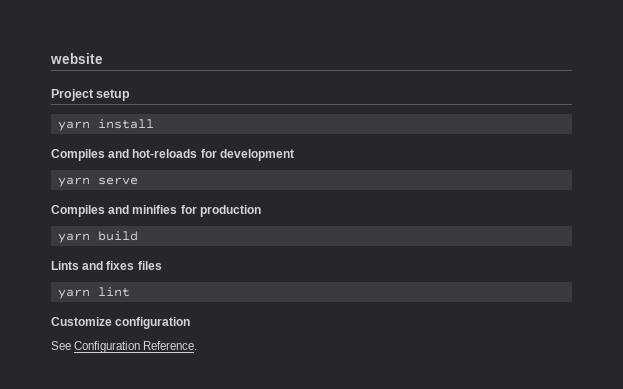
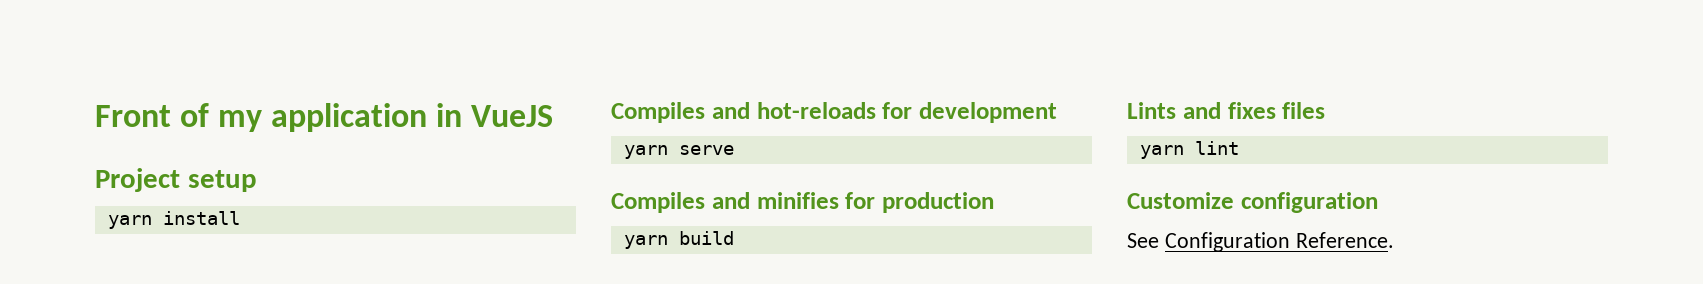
[50,53,103,64] website -> [95,103,554,132] Front of my application in VueJS

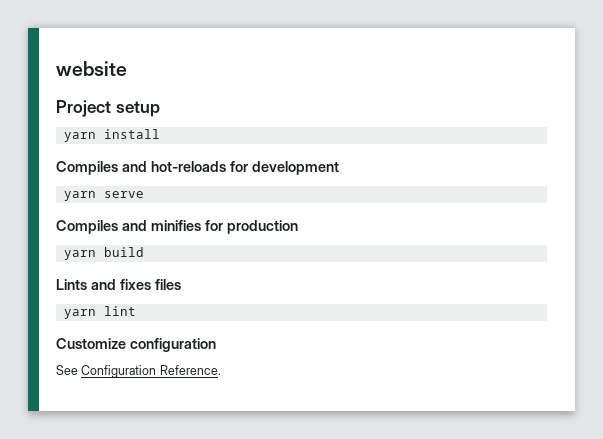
[95,103,554,132] Front of my application in VueJS -> [56,61,127,76] website

